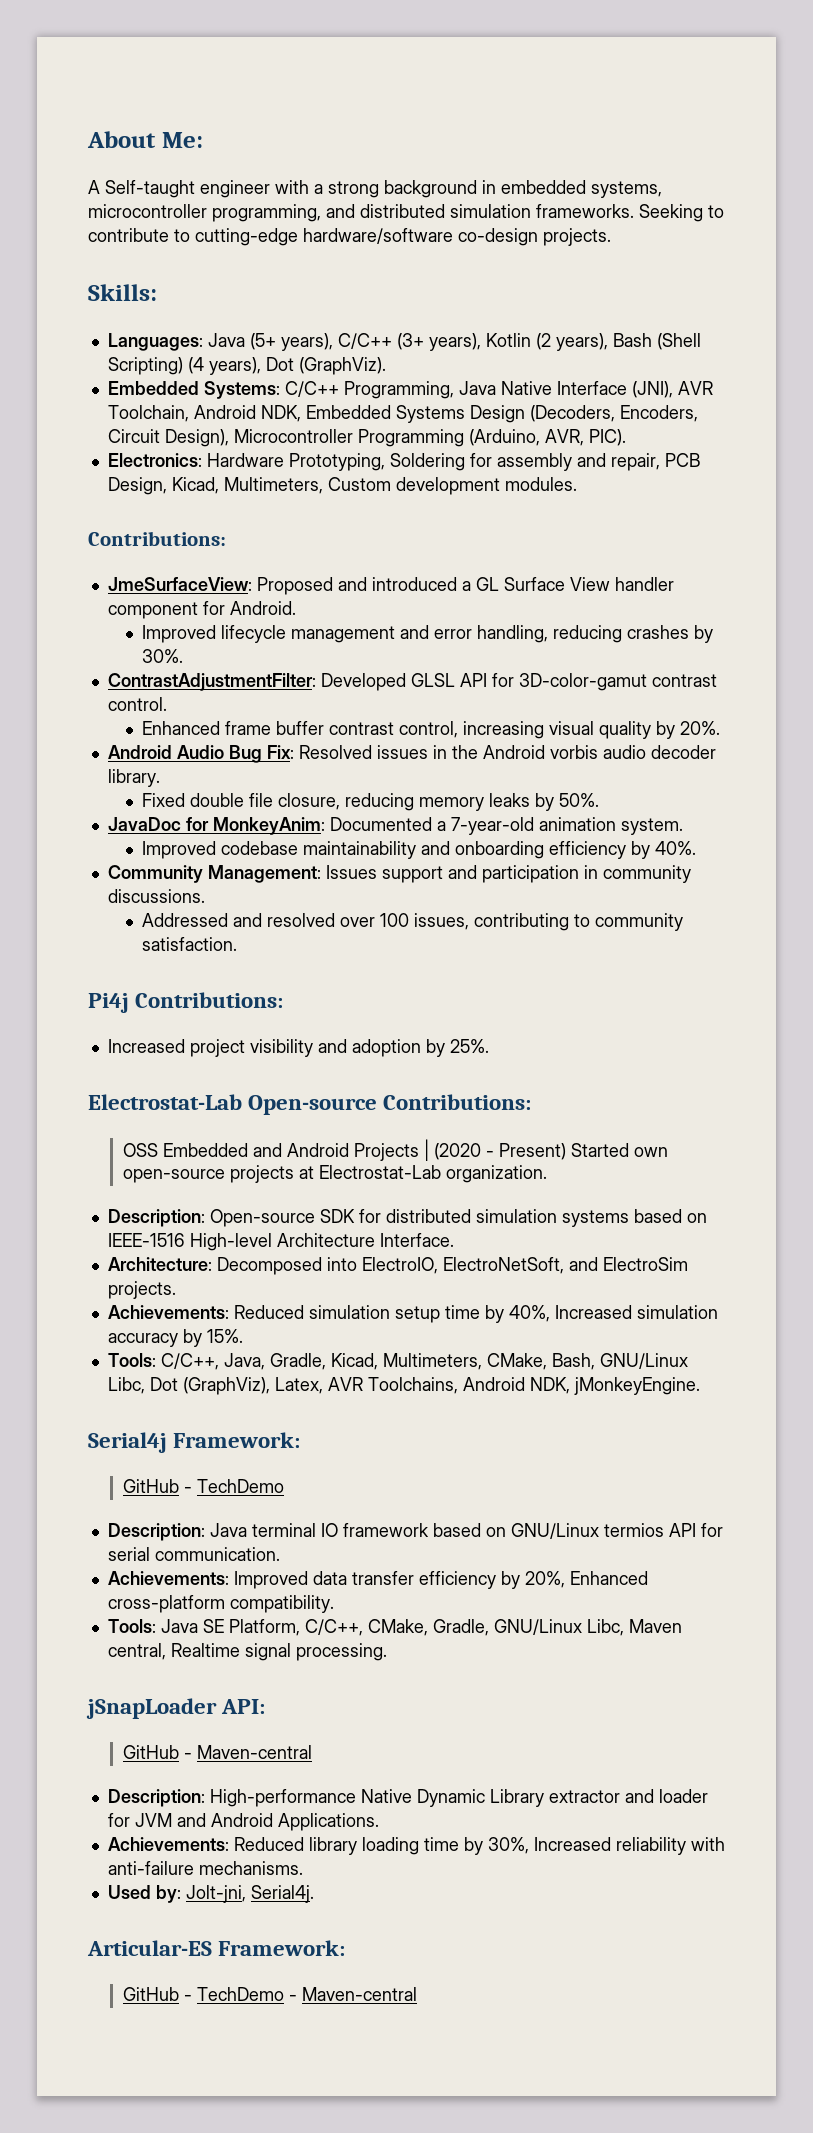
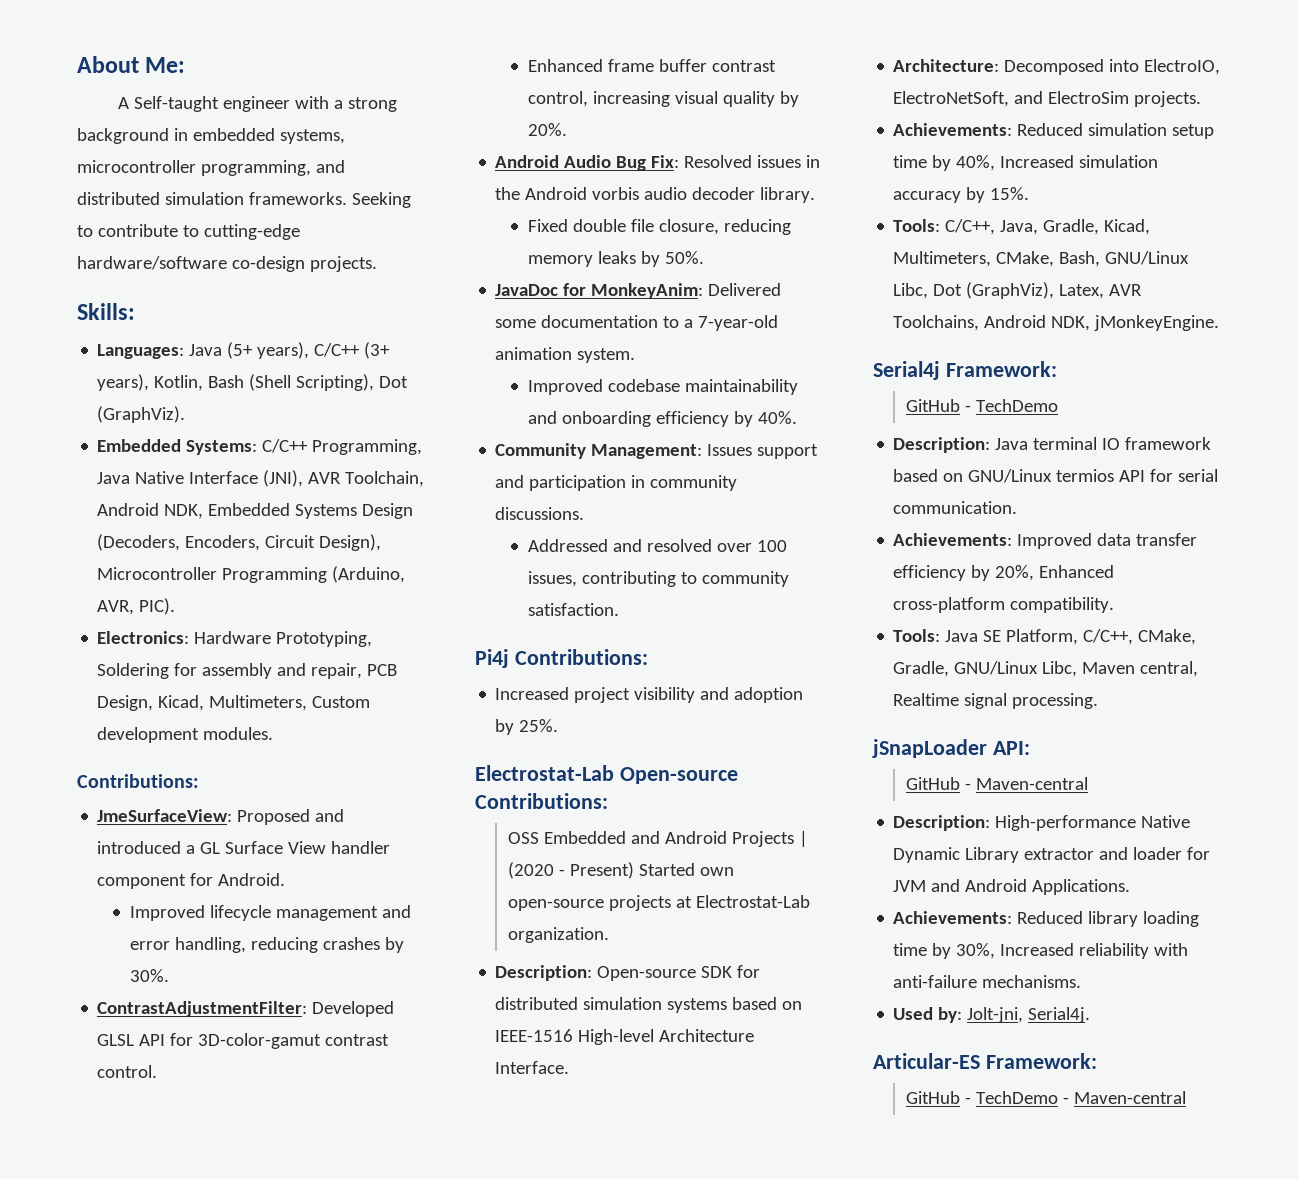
[485,333,701,351] [107,357,261,375] Kotlin (2 years), Bash (Shell Scripting) (4 years), -> [154,374,375,391] Kotlin, Bash (Shell Scripting),
[329,817,432,831] Documented -> [708,283,782,296] [495,315,680,328] Delivered some documentation to

